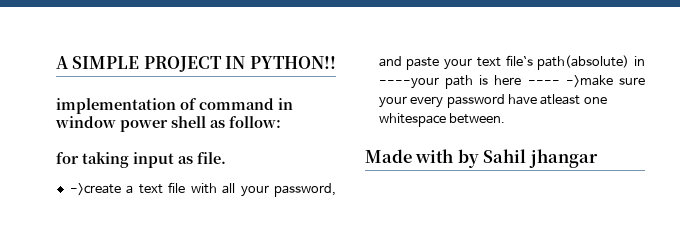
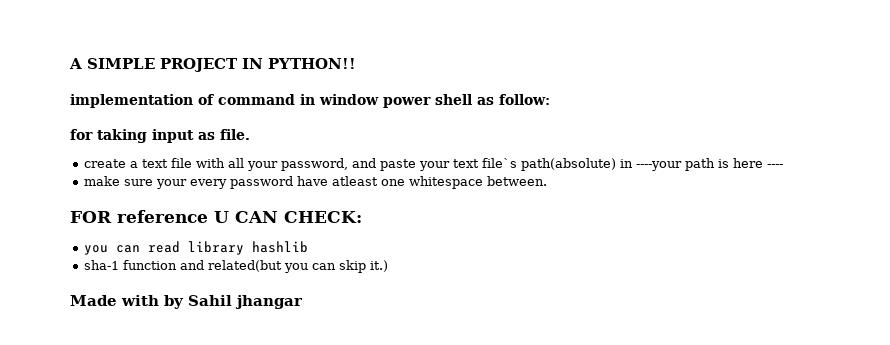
[69,183,121,196] ->create -> [84,159,127,168] create
[565,75,613,88] ->make -> [84,176,121,186] // make
(506, 118) none -> [70,210,362,223] [84,241,309,255] [84,260,389,273] // FOR reference U CAN CHECK: // you can read library hashlib // sha-1 function and related(but you can skip it.)

